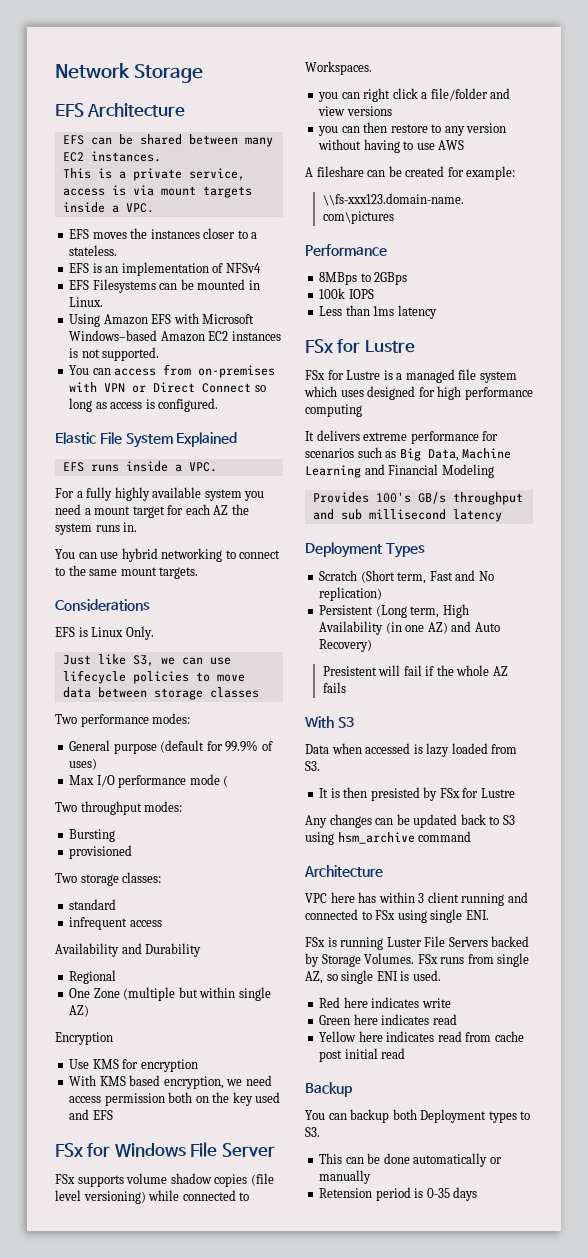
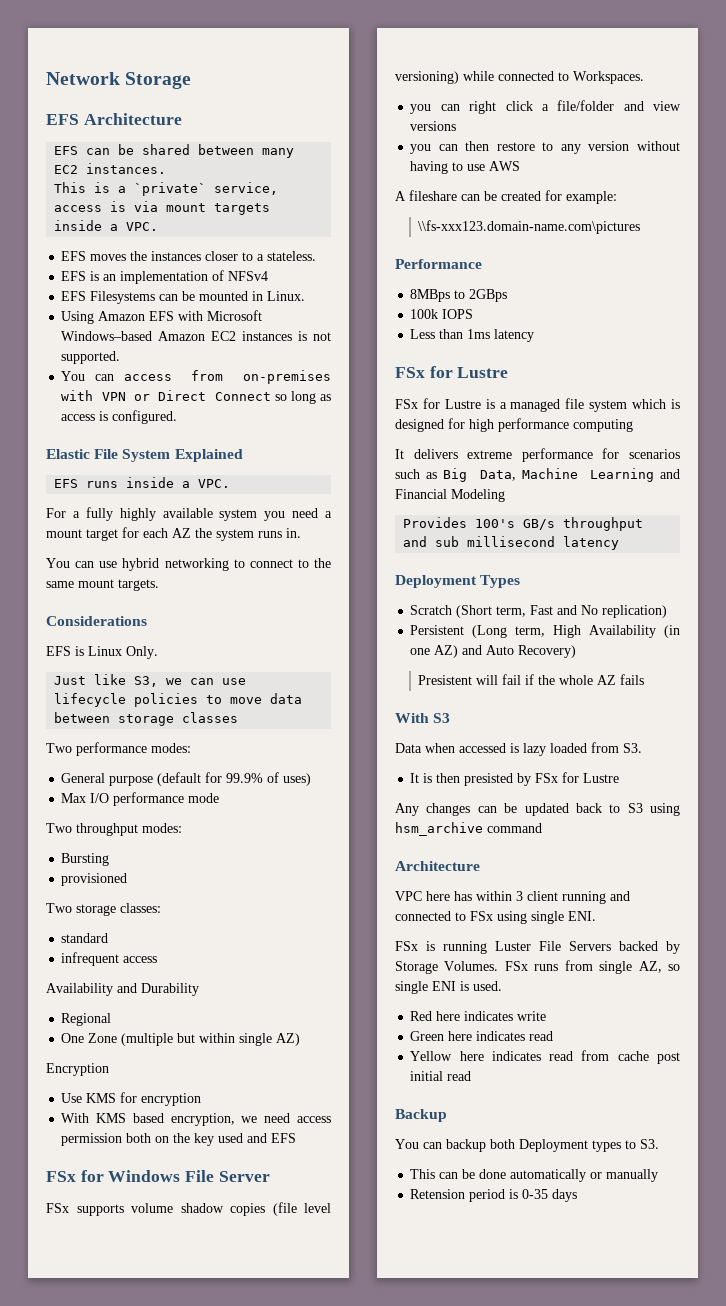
[132,168,182,181] private -> [134,182,207,196] `private`
[223,775,229,787] ( -> (220, 798) none
[340,390,364,397] uses -> [671,399,680,409] is

